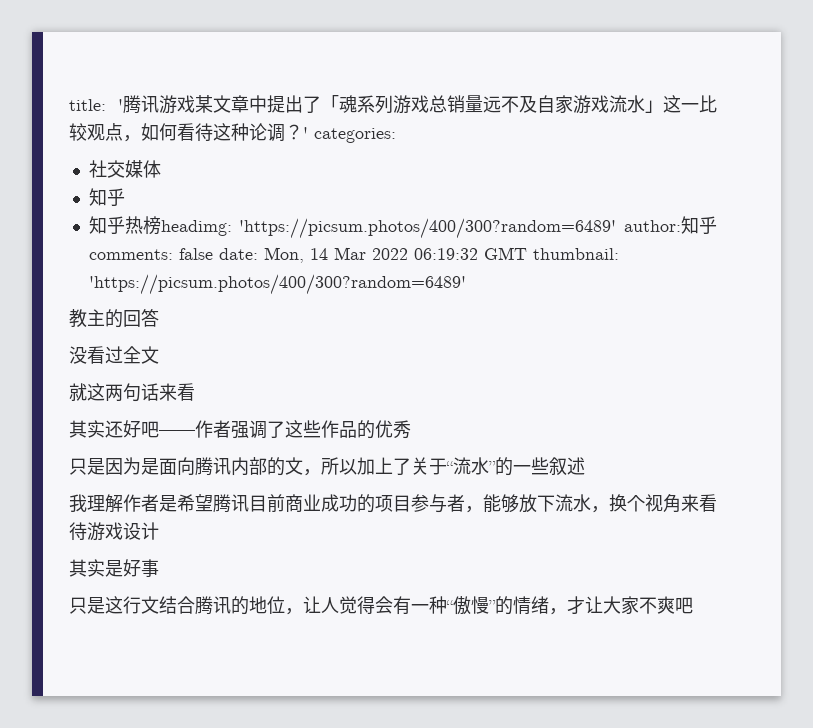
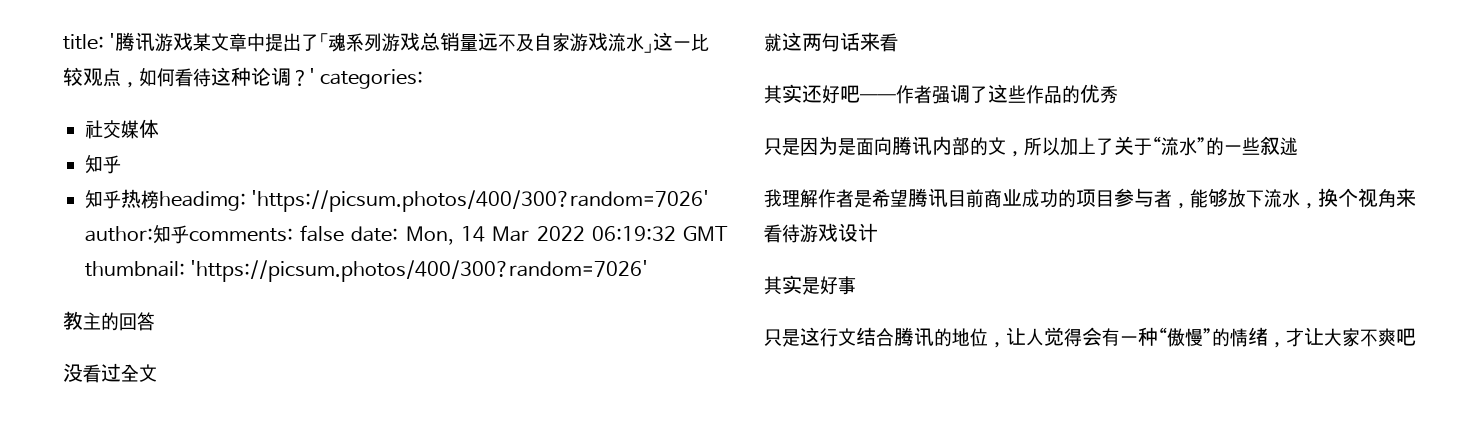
[239,218,617,239] 'https://picsum.photos/400/300?random=6489' -> [251,190,710,212] 'https://picsum.photos/400/300?random=7026'
[88,274,466,295] 'https://picsum.photos/400/300?random=6489' -> [190,260,649,282] 'https://picsum.photos/400/300?random=7026'

